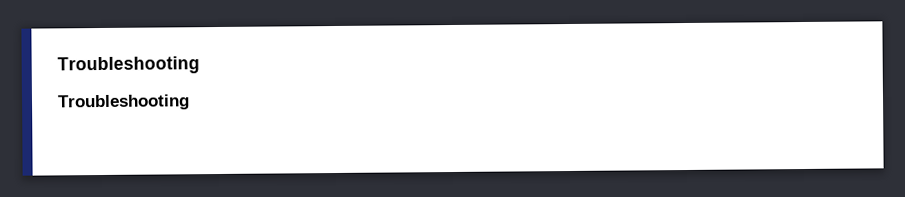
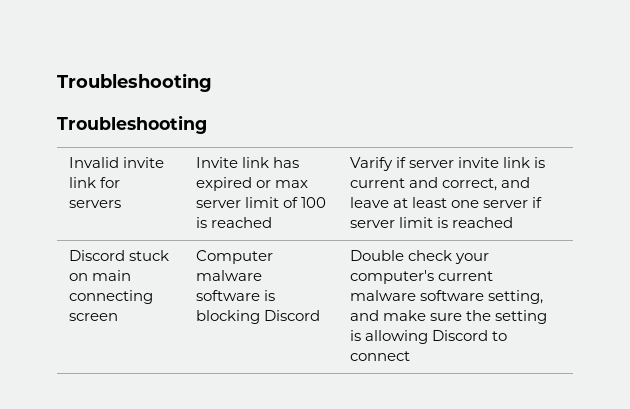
(190, 102) none -> [68,157,164,168] [68,177,120,188] [68,200,121,208] [195,157,300,168] [195,177,309,191] [195,197,327,208] [195,217,272,228] [349,157,546,171] [349,177,531,191] [349,197,543,208] [349,217,514,228] [68,250,169,261] [68,270,131,281] [68,290,153,304] [68,313,118,321] [195,250,273,264] [195,270,262,281] [195,290,275,301] [195,310,320,324] [349,250,490,264] [349,270,493,284] [349,290,544,304] [349,310,548,324] [349,330,508,344] [349,351,410,361] // Invalid invite link for servers | Invite link has expired or max server limit of 100 is reached | Varify if server invite link is current and correct, and leave at least one server if server limit is reached // Discord stuck on main connecting screen | Computer malware software is blocking Discord | Double check your computer's current malware software setting, and make sure the setting is allowing Discord to connect

